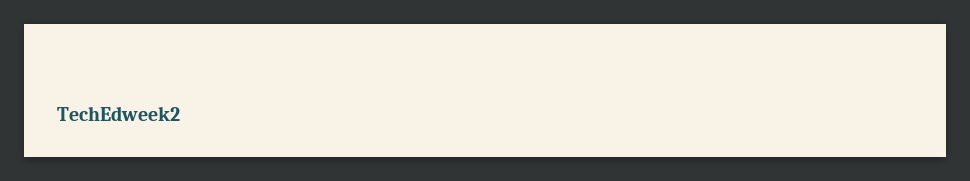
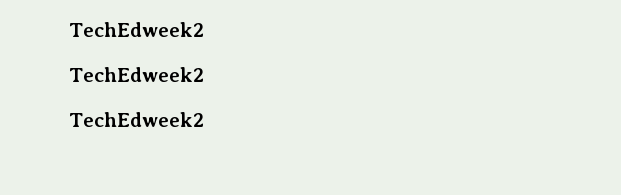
[57,106,180,121] TechEdweek2 -> [69,22,204,37] [69,67,204,82] [69,112,204,127] TechEdweek2 // TechEdweek2 // TechEdweek2

